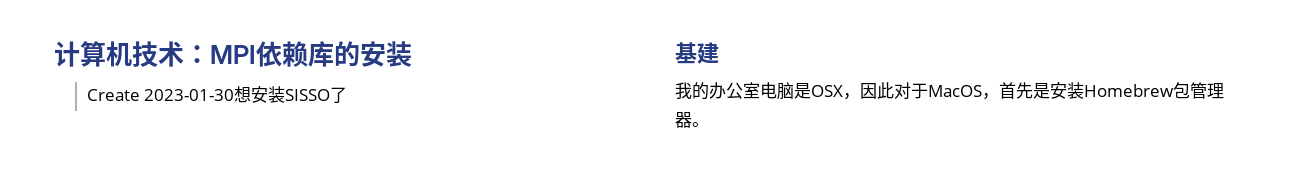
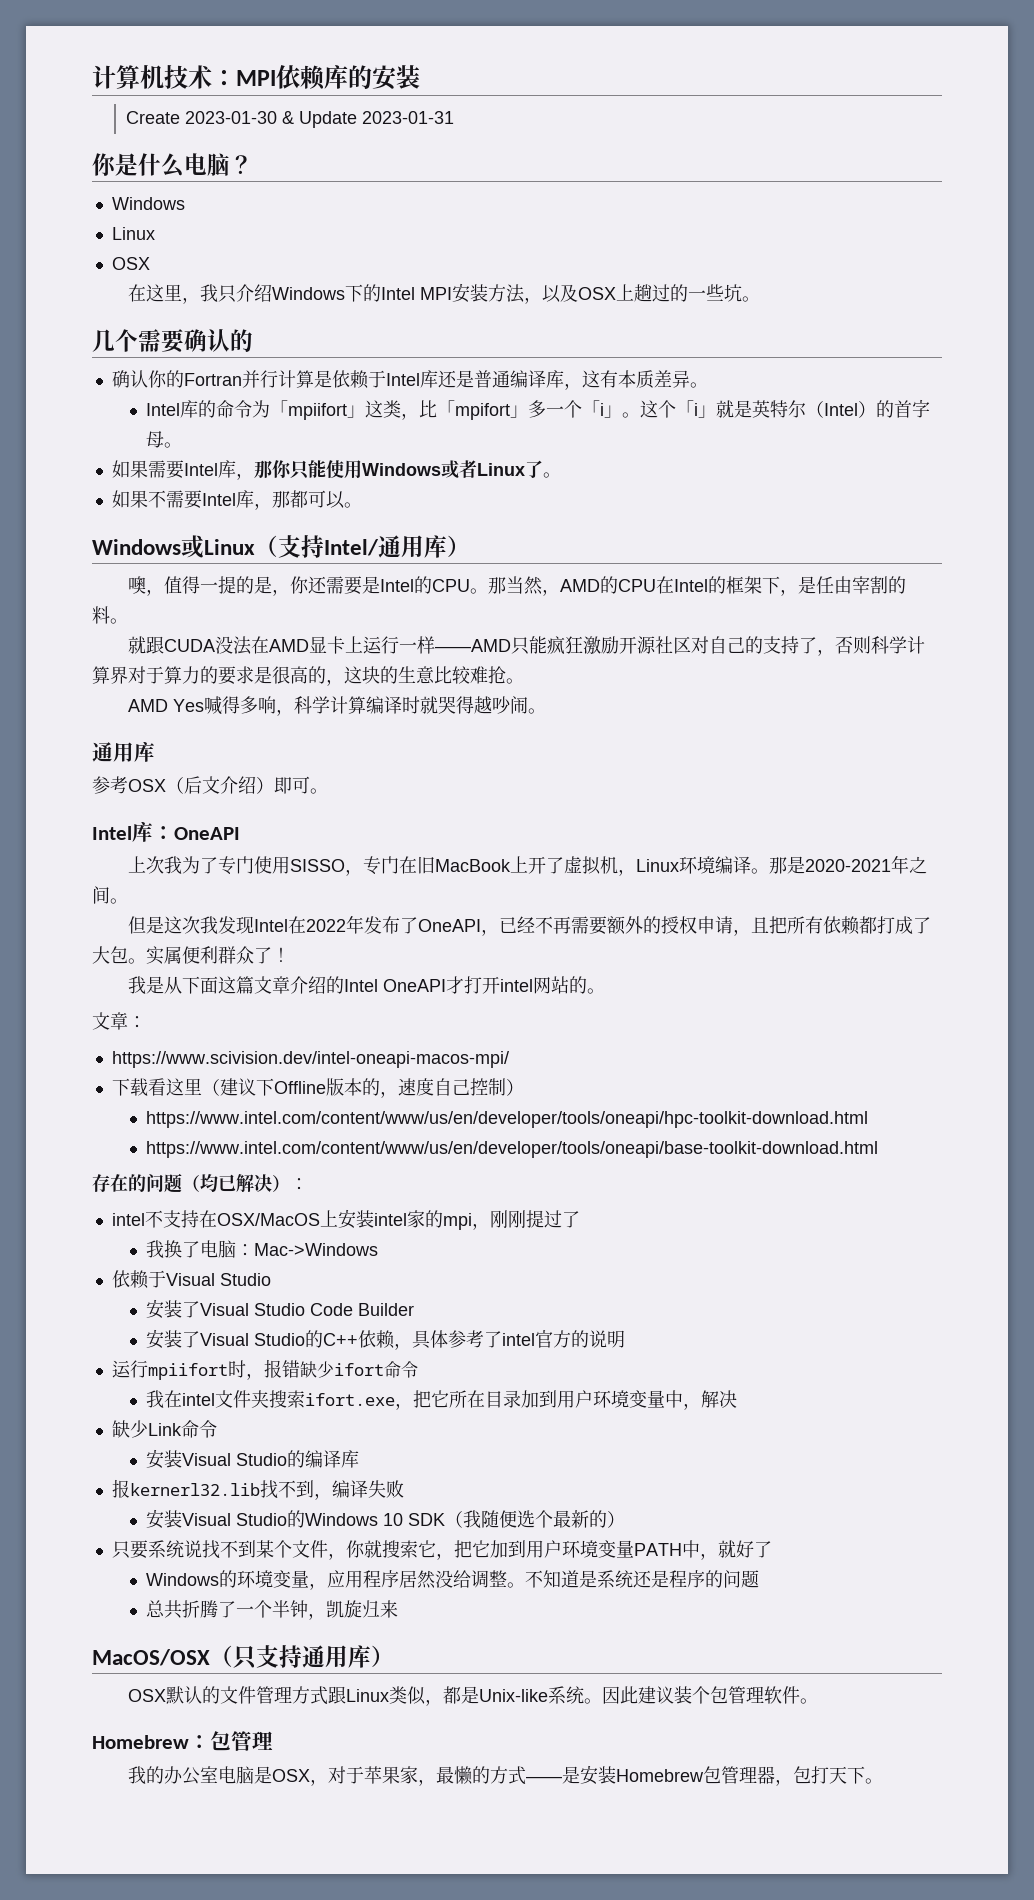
[234,86,348,103] [675,42,719,64] 想安装SISSO了 // 基建 -> [282,111,455,128] [92,153,253,178] [111,197,185,210] [111,227,155,240] [111,257,150,270] [128,283,761,304] [92,329,253,353] [111,370,708,390] [146,399,931,420] [146,431,183,448] [111,460,561,480] [111,490,362,510] [92,535,470,559] [128,576,907,596] [92,606,128,624] [128,636,926,656] [92,666,524,686] [128,696,547,716] [92,741,155,762] [92,776,328,794] [92,821,240,842] [128,855,928,876] [92,886,128,904] [128,915,932,936] [92,946,290,965] [128,976,606,994] [92,1012,146,1030] [111,1051,509,1068] [111,1078,524,1098] [146,1111,869,1128] [146,1141,879,1158] [92,1173,308,1193] [111,1209,580,1230] [146,1240,379,1258] [111,1270,271,1289] [146,1299,415,1319] [146,1329,626,1350] [111,1359,418,1380] [146,1390,738,1410] [111,1420,217,1438] [146,1449,360,1469] [111,1479,404,1500] [146,1509,626,1529] [111,1540,772,1560] [146,1570,760,1590] [146,1600,399,1620] [92,1645,394,1669] [128,1686,819,1706] [92,1731,273,1751] & Update 2023-01-31 // 你是什么电脑？ // Windows // Linux // OSX // 在这里，我只介绍Windows下的Intel MPI安装方法，以及OSX上趟过的一些坑。 // 几个需要确认的 // 确认你的Fortran并行计算是依赖于Intel库还是普通编译库，这有本质差异。 // Intel库的命令为「mpiifort」这类，比「mpifort」多一个「i」。这个「i」就是英特尔（Intel）的首字母。 // 如果需要Intel库，那你只能使用Windows或者Linux了。 // 如果不需要Intel库，那都可以。 // Windows或Linux（支持Intel/通用库） // 噢，值得一提的是，你还需要是Intel的CPU。那当然，AMD的CPU在Intel的框架下，是任由宰割的料。 // 就跟CUDA没法在AMD显卡上运行一样——AMD只能疯狂激励开源社区对自己的支持了，否则科学计算界对于算力的要求是很高的，这块的生意比较难抢。 // AMD Yes喊得多响，科学计算编译时就哭得越吵闹。 // 通用库 // 参考OSX（后文介绍）即可。 // Intel库：OneAPI // 上次我为了专门使用SISSO，专门在旧MacBook上开了虚拟机，Linux环境编译。那是2020-2021年之间。 // 但是这次我发现Intel在2022年发布了OneAPI，已经不再需要额外的授权申请，且把所有依赖都打成了大包。实属便利群众了！ // 我是从下面这篇文章介绍的Intel OneAPI才打开intel网站的。 // 文章： // https://www.scivision.dev/intel-oneapi-macos-mpi/ // 下载看这里（建议下Offline版本的，速度自己控制） // https://www.intel.com/content/www/us/en/developer/tools/oneapi/hpc-toolkit-download.html // https://www.intel.com/content/www/us/en/developer/tools/oneapi/base-toolkit-download.html // 存在的问题（均已解决）： // intel不支持在OSX/MacOS上安装intel家的mpi，刚刚提过了 // 我换了电脑：Mac->Windows // 依赖于Visual Studio // 安装了Visual Studio Code Builder // 安装了Visual Studio的C++依赖，具体参考了intel官方的说明 // 运行mpiifort时，报错缺少ifort命令 // 我在intel文件夹搜索ifort.exe，把它所在目录加到用户环境变量中，解决 // 缺少Link命令 // 安装Visual Studio的编译库 // 报kernerl32.lib找不到，编译失败 // 安装Visual Studio的Windows 10 SDK（我随便选个最新的） // 只要系统说找不到某个文件，你就搜索它，把它加到用户环境变量PATH中，就好了 // Windows的环境变量，应用程序居然没给调整。不知道是系统还是程序的问题 // 总共折腾了一个半钟，凯旋归来 // MacOS/OSX（只支持通用库） // OSX默认的文件管理方式跟Linux类似，都是Unix-like系统。因此建议装个包管理软件。 // Homebrew：包管理
[860,82,1033,100] 因此对于MacOS，首先 -> [328,1766,563,1786] 对于苹果家，最懒的方式——
(692, 120) none -> [775,1766,866,1786] ，包打天下

